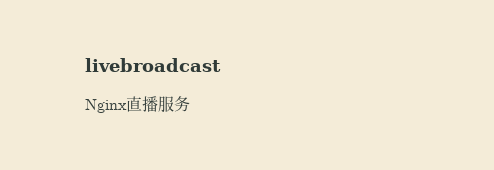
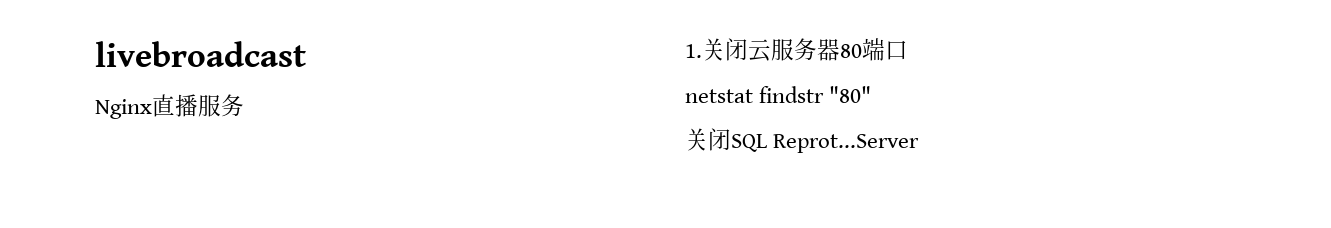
(190, 104) none -> [685,38,908,62] [685,86,872,103] [685,128,920,153] // 1.关闭云服务器80端口 // netstat findstr "80" // 关闭SQL Reprot...Server

